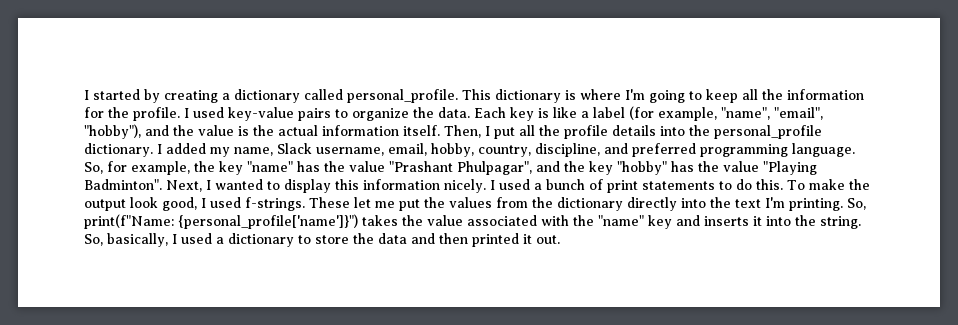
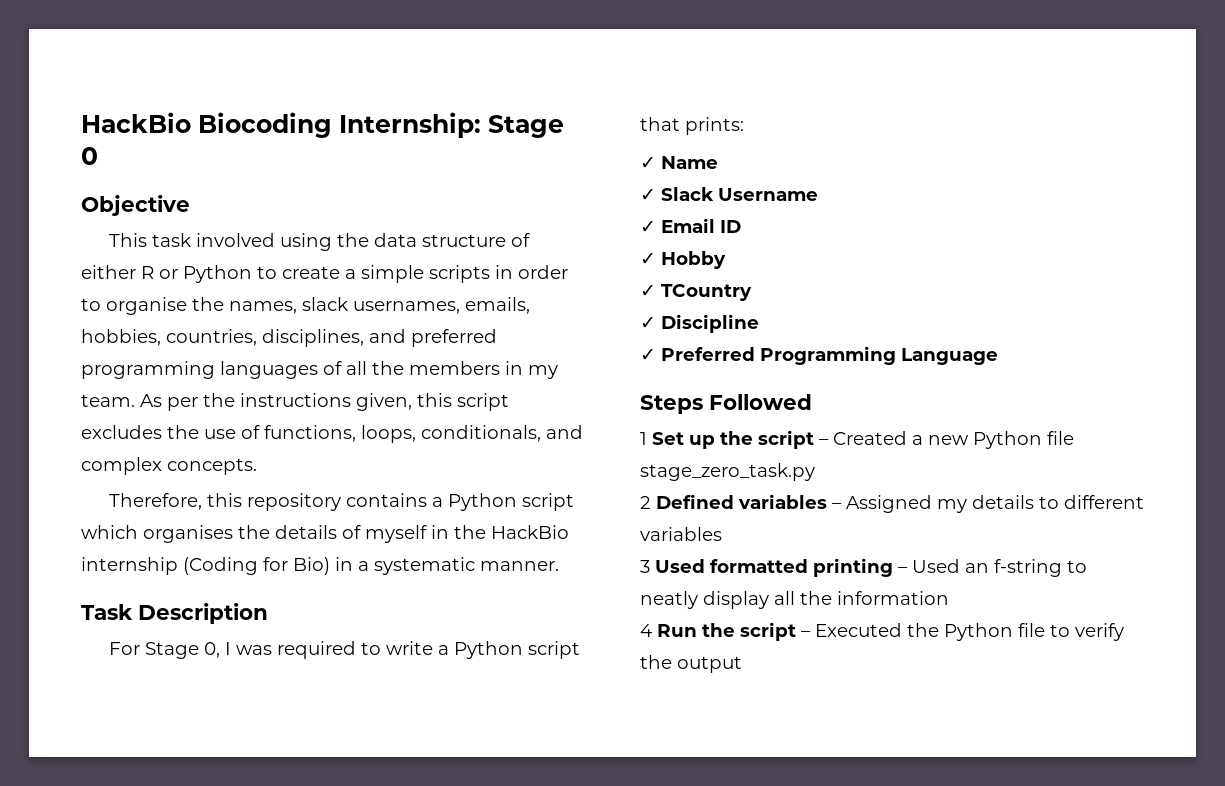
[84,89,864,103] [84,106,823,121] [84,124,822,139] [84,143,855,157] [84,161,817,175] [84,179,870,193] [84,197,866,211] [84,214,861,229] [84,233,560,247] I started by creating a dictionary called personal_profile. This dictionary is where I'm going to keep all the information for the profile. I used key-value pairs to organize the data. Each key is like a label (for example, "name", "email", "hobby"), and the value is the actual information itself. Then, I put all the profile details into the personal_profile dictionary. I added my name, Slack username, email, hobby, country, discipline, and preferred programming language. So, for example, the key "name" has the value "Prashant Phulpagar", and the key "hobby" has the value "Playing Badminton". Next, I wanted to display this information nicely. I used a bunch of print statements to do this. To make the output look good, I used f-strings. These let me put the values from the dictionary directly into the text I'm printing. So, print(f"Name: {personal_profile['name']}") takes the value associated with the "name" key and inserts it into the string. So, basically, I used a dictionary to store the data and then printed it out. -> [81,112,564,138] [81,147,98,165] [81,195,190,216] [109,233,531,251] [81,265,568,283] [81,297,530,315] [81,329,497,347] [81,361,558,379] [81,393,509,411] [81,425,583,443] [81,457,257,475] [109,493,575,511] [81,525,569,543] [81,557,559,575] [81,603,268,624] [109,641,581,659] [640,117,744,135] [640,156,718,169] [640,187,818,201] [640,218,741,233] [640,251,726,269] [640,284,752,301] [640,314,759,333] [640,346,998,365] [640,394,812,414] [640,430,1074,449] [640,463,815,481] [640,494,1144,513] [640,527,722,541] [640,558,1087,577] [640,591,949,609] [640,622,1124,641] [640,655,742,673] HackBio Biocoding Internship: Stage 0 // Objective // This task involved using the data structure of either R or Python to create a simple scripts in order to organise the names, slack usernames, emails, hobbies, countries, disciplines, and preferred programming languages of all the members in my team. As per the instructions given, this script excludes the use of functions, loops, conditionals, and complex concepts. // Therefore, this repository contains a Python script which organises the details of myself in the HackBio internship (Coding for Bio) in a systematic manner. // Task Description // For Stage 0, I was required to write a Python script that prints: // ✓ Name // ✓ Slack Username // ✓ Email ID // ✓ Hobby // ✓ TCountry // ✓ Discipline // ✓ Preferred Programming Language // Steps Followed // 1 Set up the script – Created a new Python file stage_zero_task.py // 2 Defined variables – Assigned my details to different variables // 3 Used formatted printing – Used an f-string to neatly display all the information // 4 Run the script – Executed the Python file to verify the output

